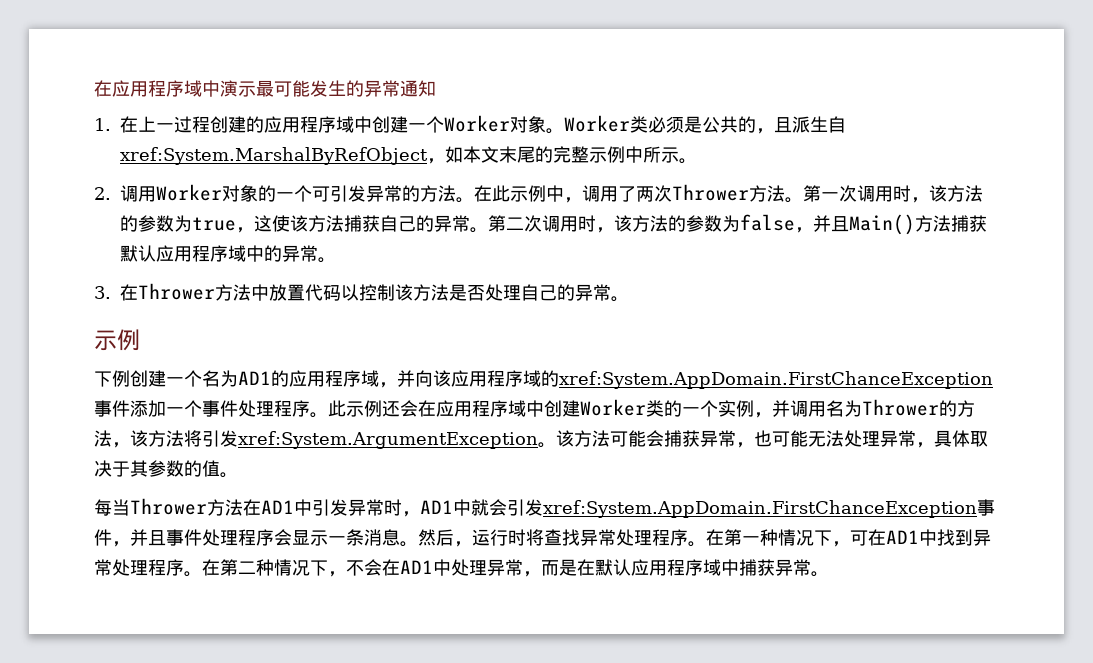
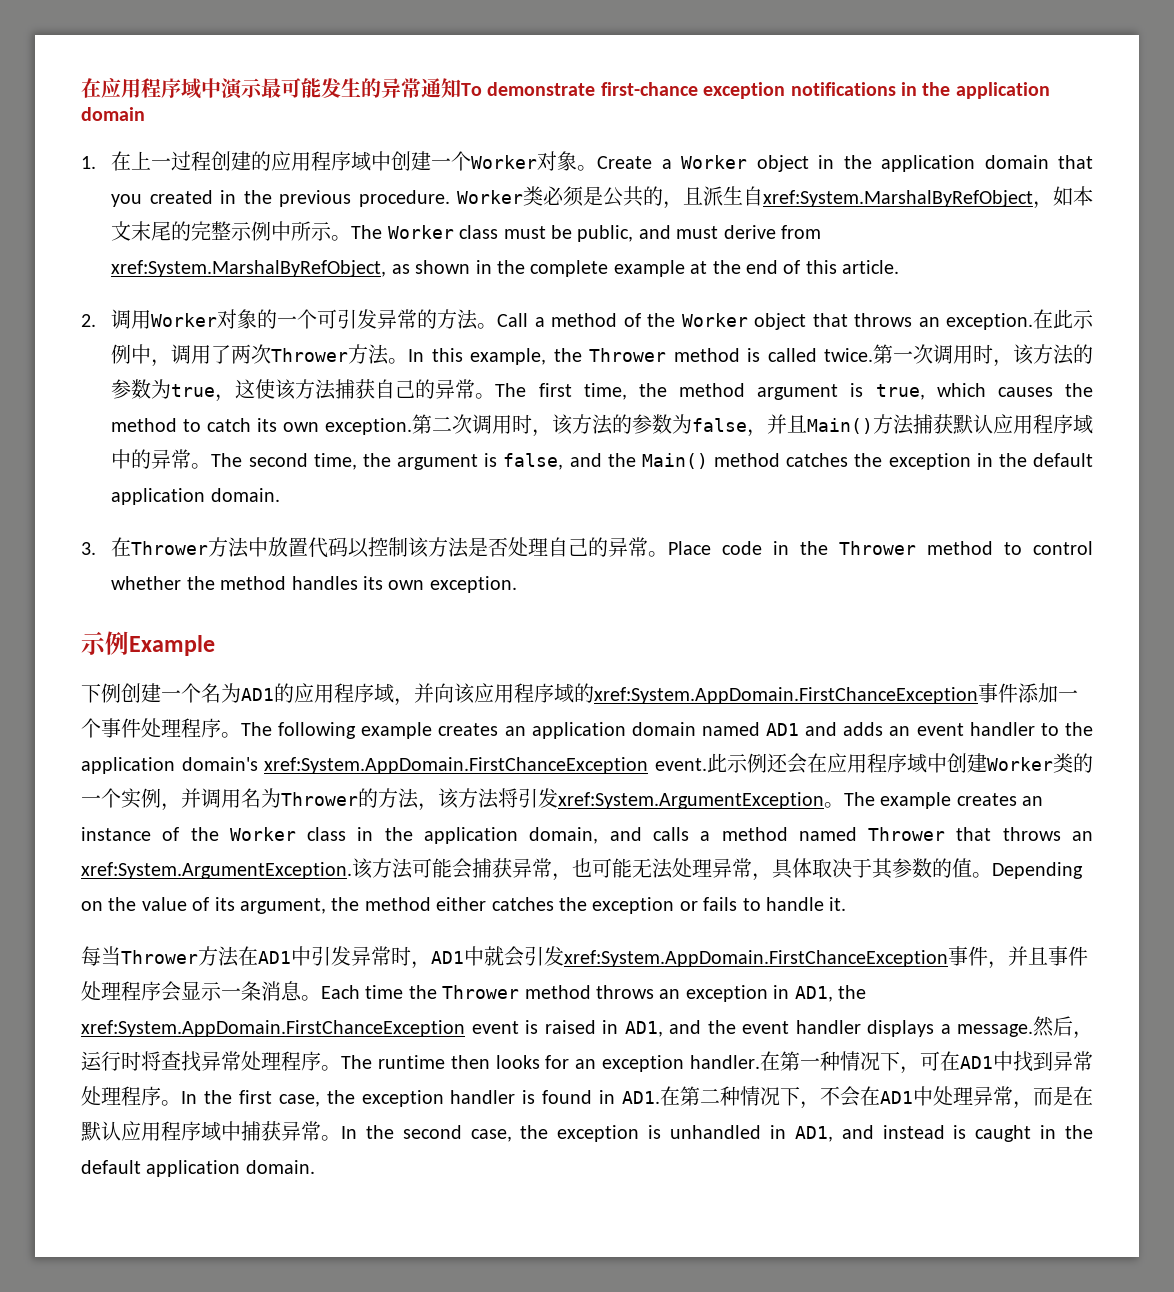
(436, 88) none -> [461,82,1050,99] [81,107,145,121] To demonstrate first-chance exception notifications in the application domain
(564, 131) none -> [597,155,1093,172] [111,190,450,207] Create a Worker object in the application domain that you created in the previous procedure.
(697, 161) none -> [351,225,822,242] [111,260,900,277] The Worker class must be public, and must derive from xref:System.MarshalByRefObject, as shown in the complete example at the end of this article.
(474, 200) none -> [497,313,1034,330] Call a method of the Worker object that throws an exception.
(803, 200) none -> [408,348,874,365] In this example, the Thrower method is called twice.
(488, 230) none -> [495,383,1093,400] [111,418,413,435] The first time, the method argument is true, which causes the method to catch its own exception.
(336, 260) none -> [211,453,1093,470] [111,488,280,505] The second time, the argument is false, and the Main() method catches the exception in the default application domain.
[94,329,140,351] // 示例 -> [668,541,1094,555] [111,576,517,593] [81,631,215,656] Place code in the Thrower method to control whether the method handles its own exception. // 示例Example
(328, 415) none -> [241,722,1093,739] [81,757,708,774] The following example creates an application domain named AD1 and adds an event handler to the application domain's xref:System.AppDomain.FirstChanceException event.
(556, 445) none -> [844,792,1044,809] [81,827,1093,844] [81,862,352,879] The example creates an instance of the Worker class in the application domain, and calls a method named Thrower that throws an xref:System.ArgumentException.
(238, 475) none -> [992,862,1083,879] [81,897,847,914] Depending on the value of its argument, the method either catches the exception or fails to handle it.
(418, 544) none -> [321,985,866,1002] [81,1020,1033,1037] Each time the Thrower method throws an exception in AD1, the xref:System.AppDomain.FirstChanceException event is raised in AD1, and the event handler displays a message.
(706, 544) none -> [341,1055,761,1072] The runtime then looks for an exception handler.
(202, 574) none -> [181,1090,660,1107] In the first case, the exception handler is found in AD1.
(829, 574) none -> [341,1125,1093,1142] [81,1160,315,1177] In the second case, the exception is unhandled in AD1, and instead is caught in the default application domain.

